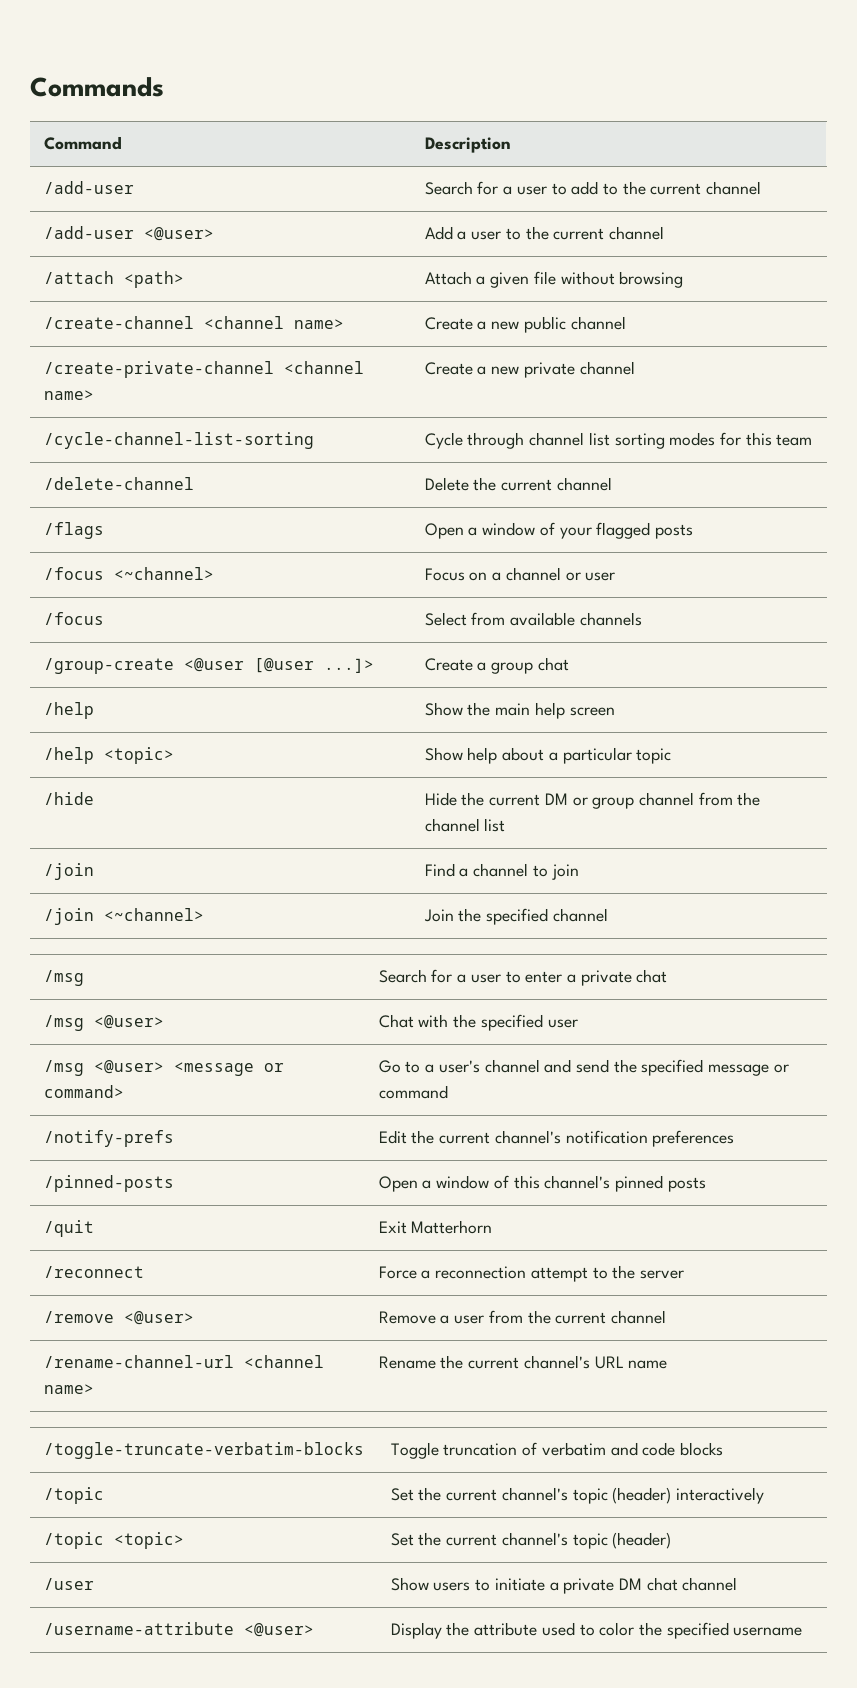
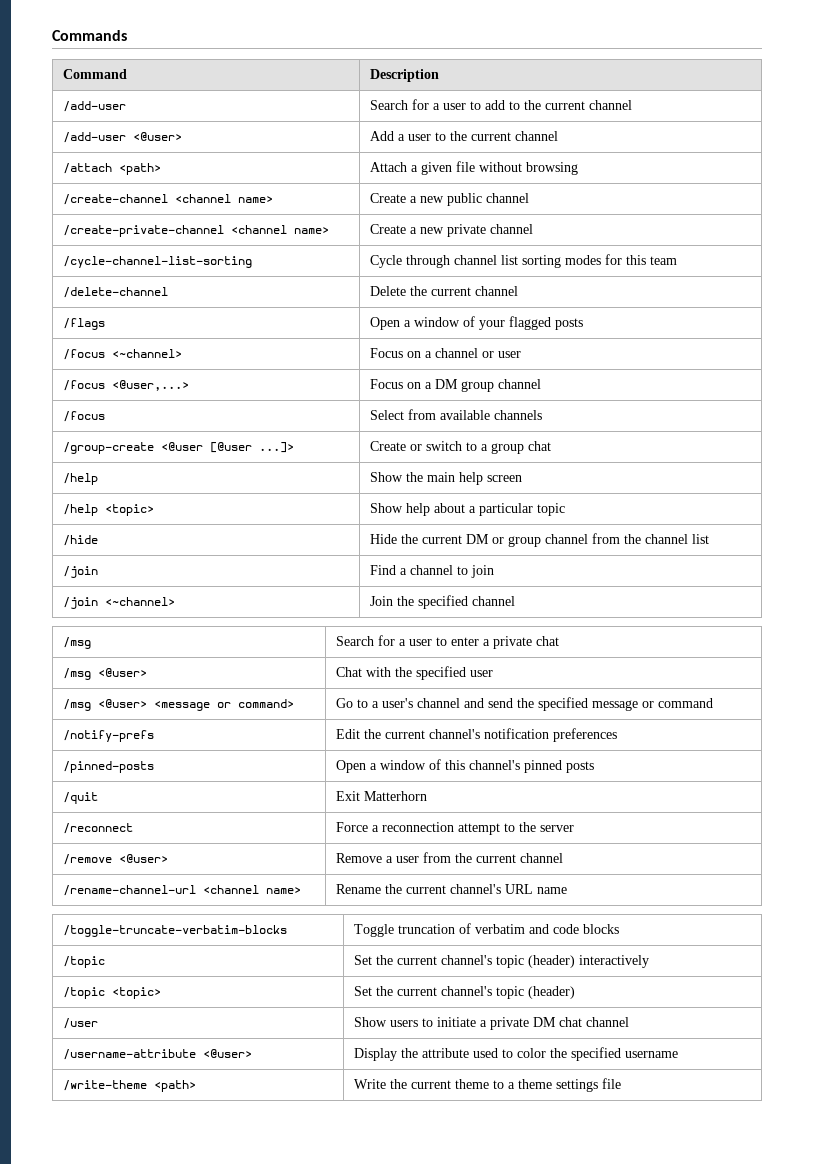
(616, 576) none -> [62,380,189,391] [369,379,541,392] // /focus <@user,...> | Focus on a DM group channel
(473, 664) none -> [409,441,477,451] or switch to
(803, 1631) none -> [62,1080,196,1092] [353,1078,621,1092] // /write-theme <path> | Write the current theme to a theme settings file

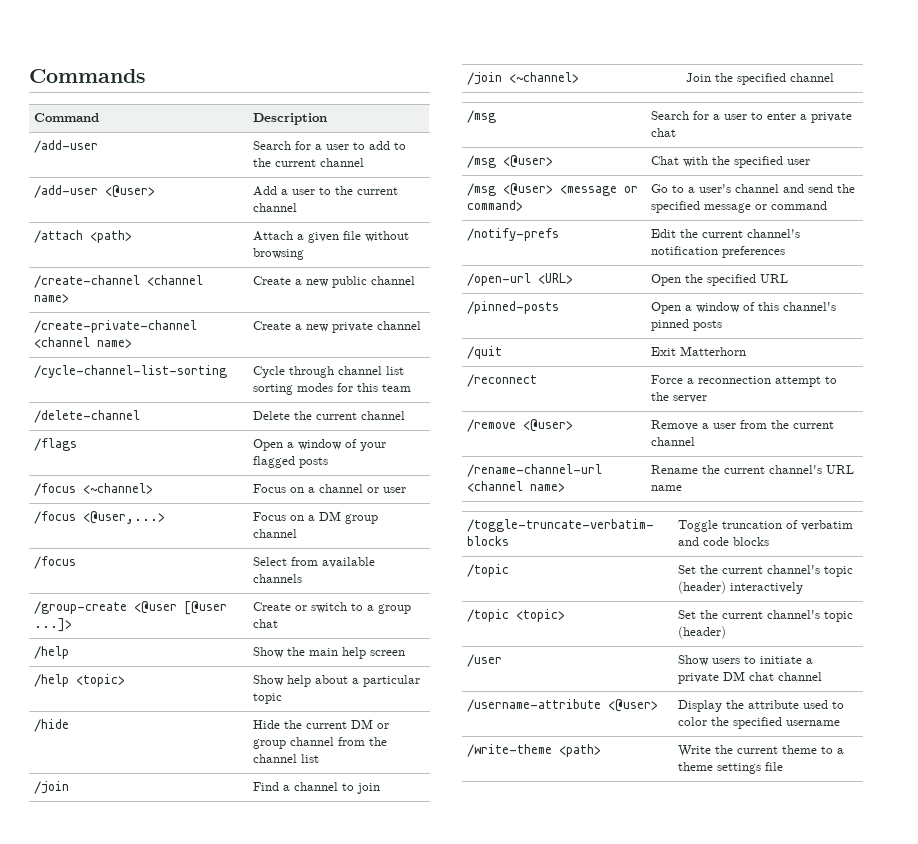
(617, 735) none -> [467,273,574,286] [651,274,789,286] // /open-url <URL> | Open the specified URL

